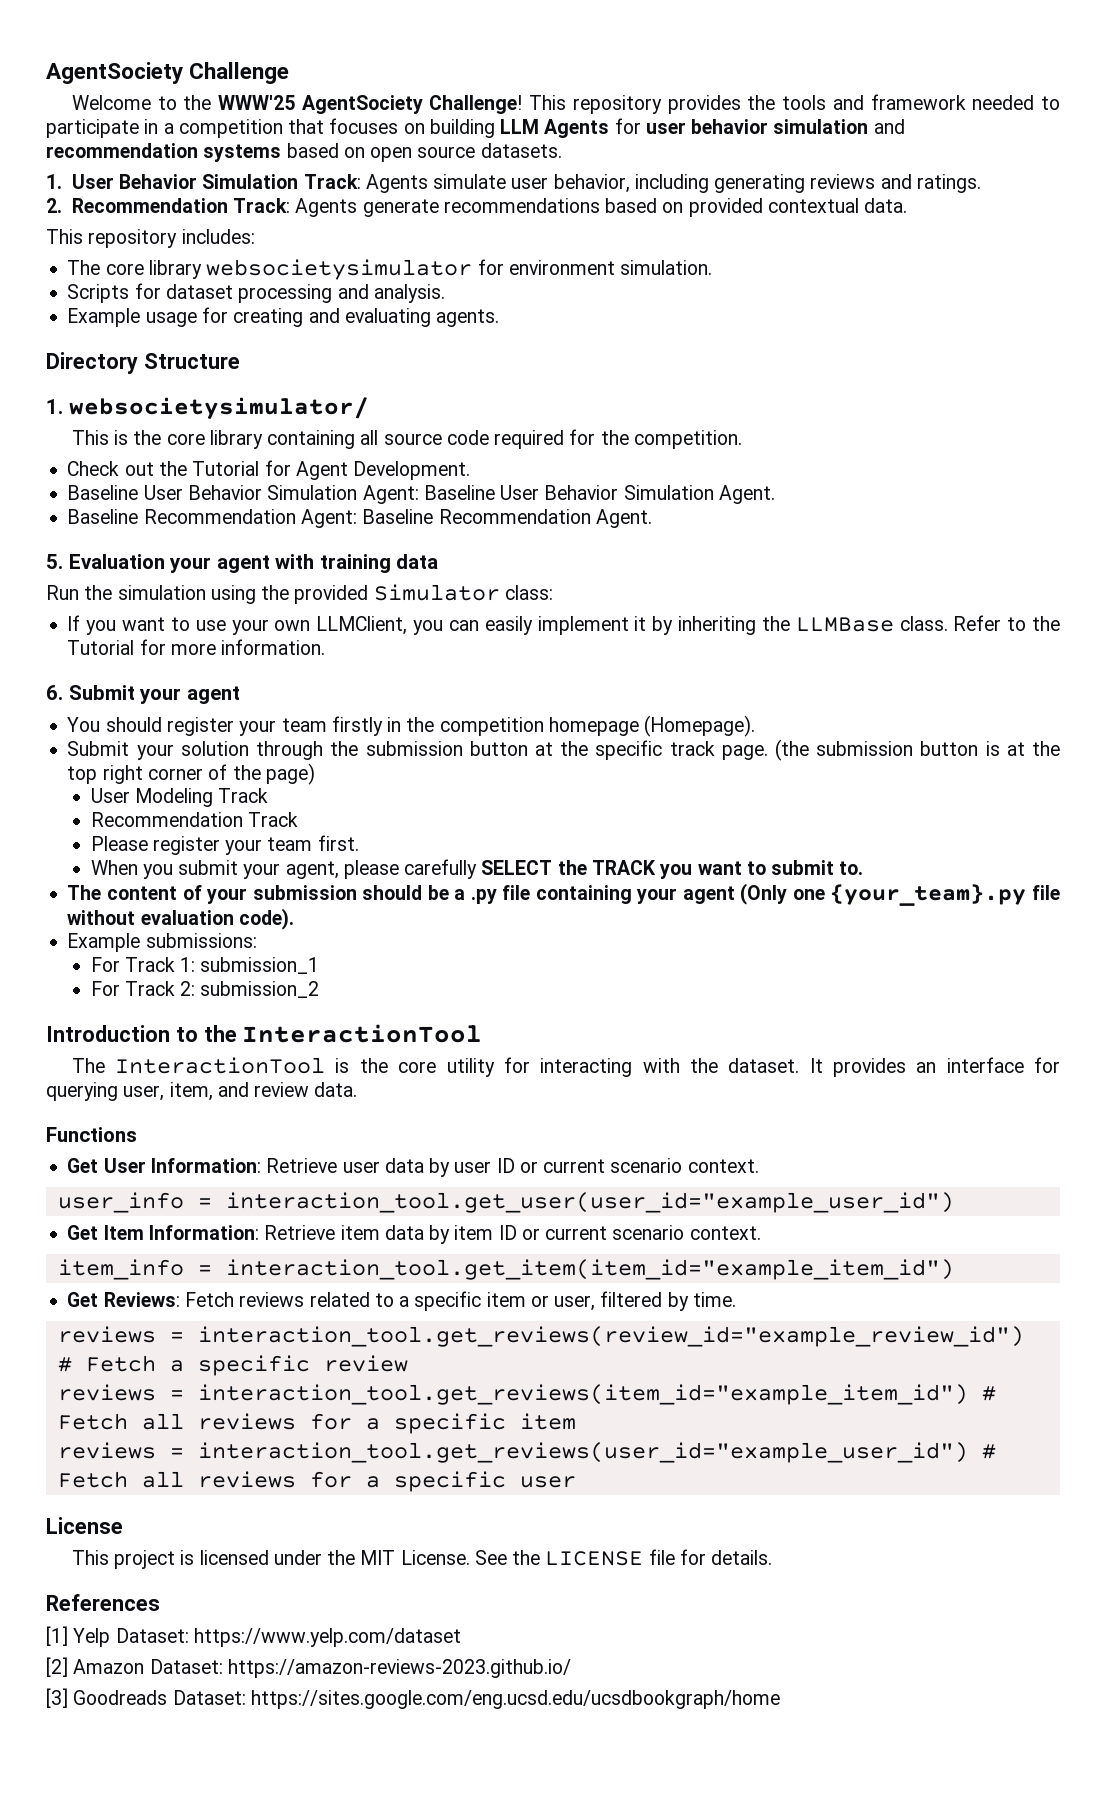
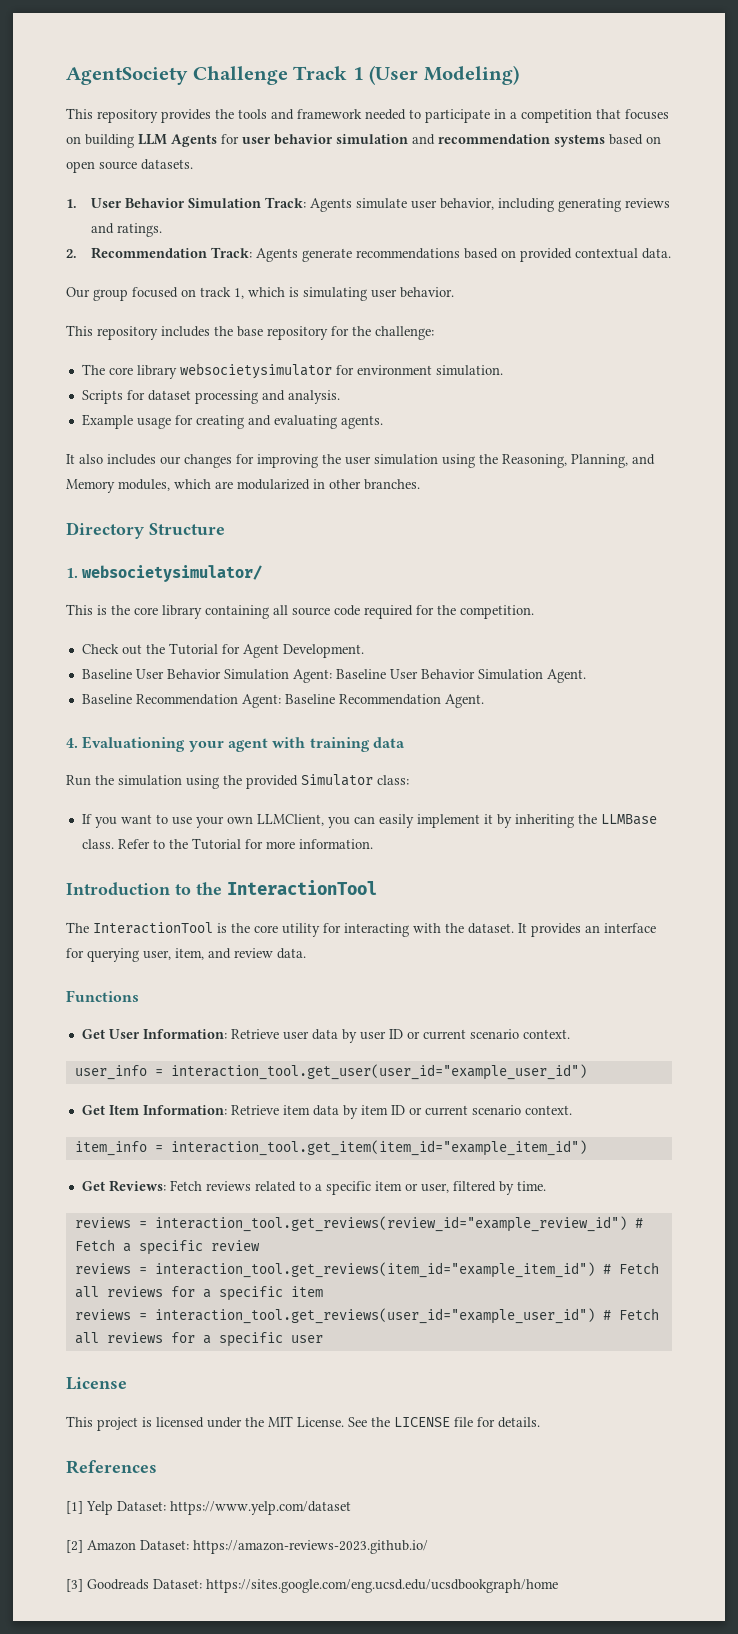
[71,95,523,114] // Welcome to the WWW'25 AgentSociety Challenge! -> [293,65,519,85] Track 1 (User Modeling) //
[46,229,255,248] This repository includes: -> [66,287,454,301] [66,325,434,340] Our group focused on track 1, which is simulating user behavior. // This repository includes the base repository for the challenge:
(500, 318) none -> [66,454,655,468] [66,479,420,493] // It also includes our changes for improving the user simulation using the Reasoning, Planning, and Memory modules, which are modularized in other branches.
[46,554,165,569] 5. Evaluation -> [66,736,186,752] 4. Evaluationing
[46,685,240,704] [67,715,756,737] [67,739,1061,761] [67,763,315,785] [90,788,269,807] [90,812,298,827] [90,835,359,855] [90,859,864,879] [67,883,1060,906] [67,908,294,930] [67,933,257,952] [90,957,320,974] [90,981,320,998] // 6. Submit your agent // You should register your team firstly in the competition homepage (Homepage). // Submit your solution through the submission button at the specific track page. (the submission button is at the top right corner of the page) // User Modeling Track // Recommendation Track // Please register your team first. // When you submit your agent, please carefully SELECT the TRACK you want to submit to. // The content of your submission should be a .py file containing your agent (Only one {your_team}.py file without evaluation code). // Example submissions: // For Track 1: submission_1 // For Track 2: submission_2 -> (373, 844) none

